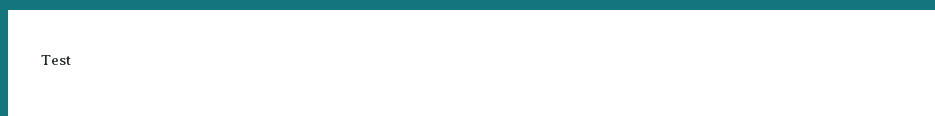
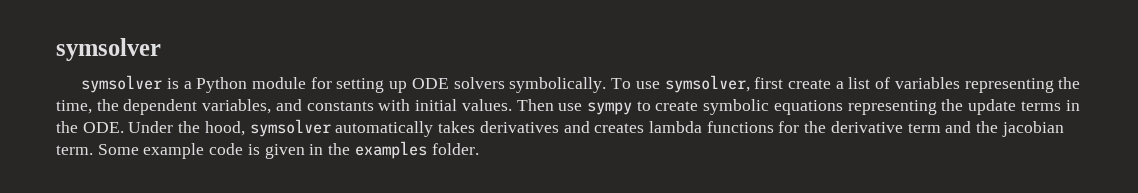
[41,55,71,65] Test -> [56,38,161,61] [81,75,1081,93] [56,99,1080,115] [56,119,1064,137] [56,141,479,159] symsolver // symsolver is a Python module for setting up ODE solvers symbolically. To use symsolver, first create a list of variables representing the time, the dependent variables, and constants with initial values. Then use sympy to create symbolic equations representing the update terms in the ODE. Under the hood, symsolver automatically takes derivatives and creates lambda functions for the derivative term and the jacobian term. Some example code is given in the examples folder.

